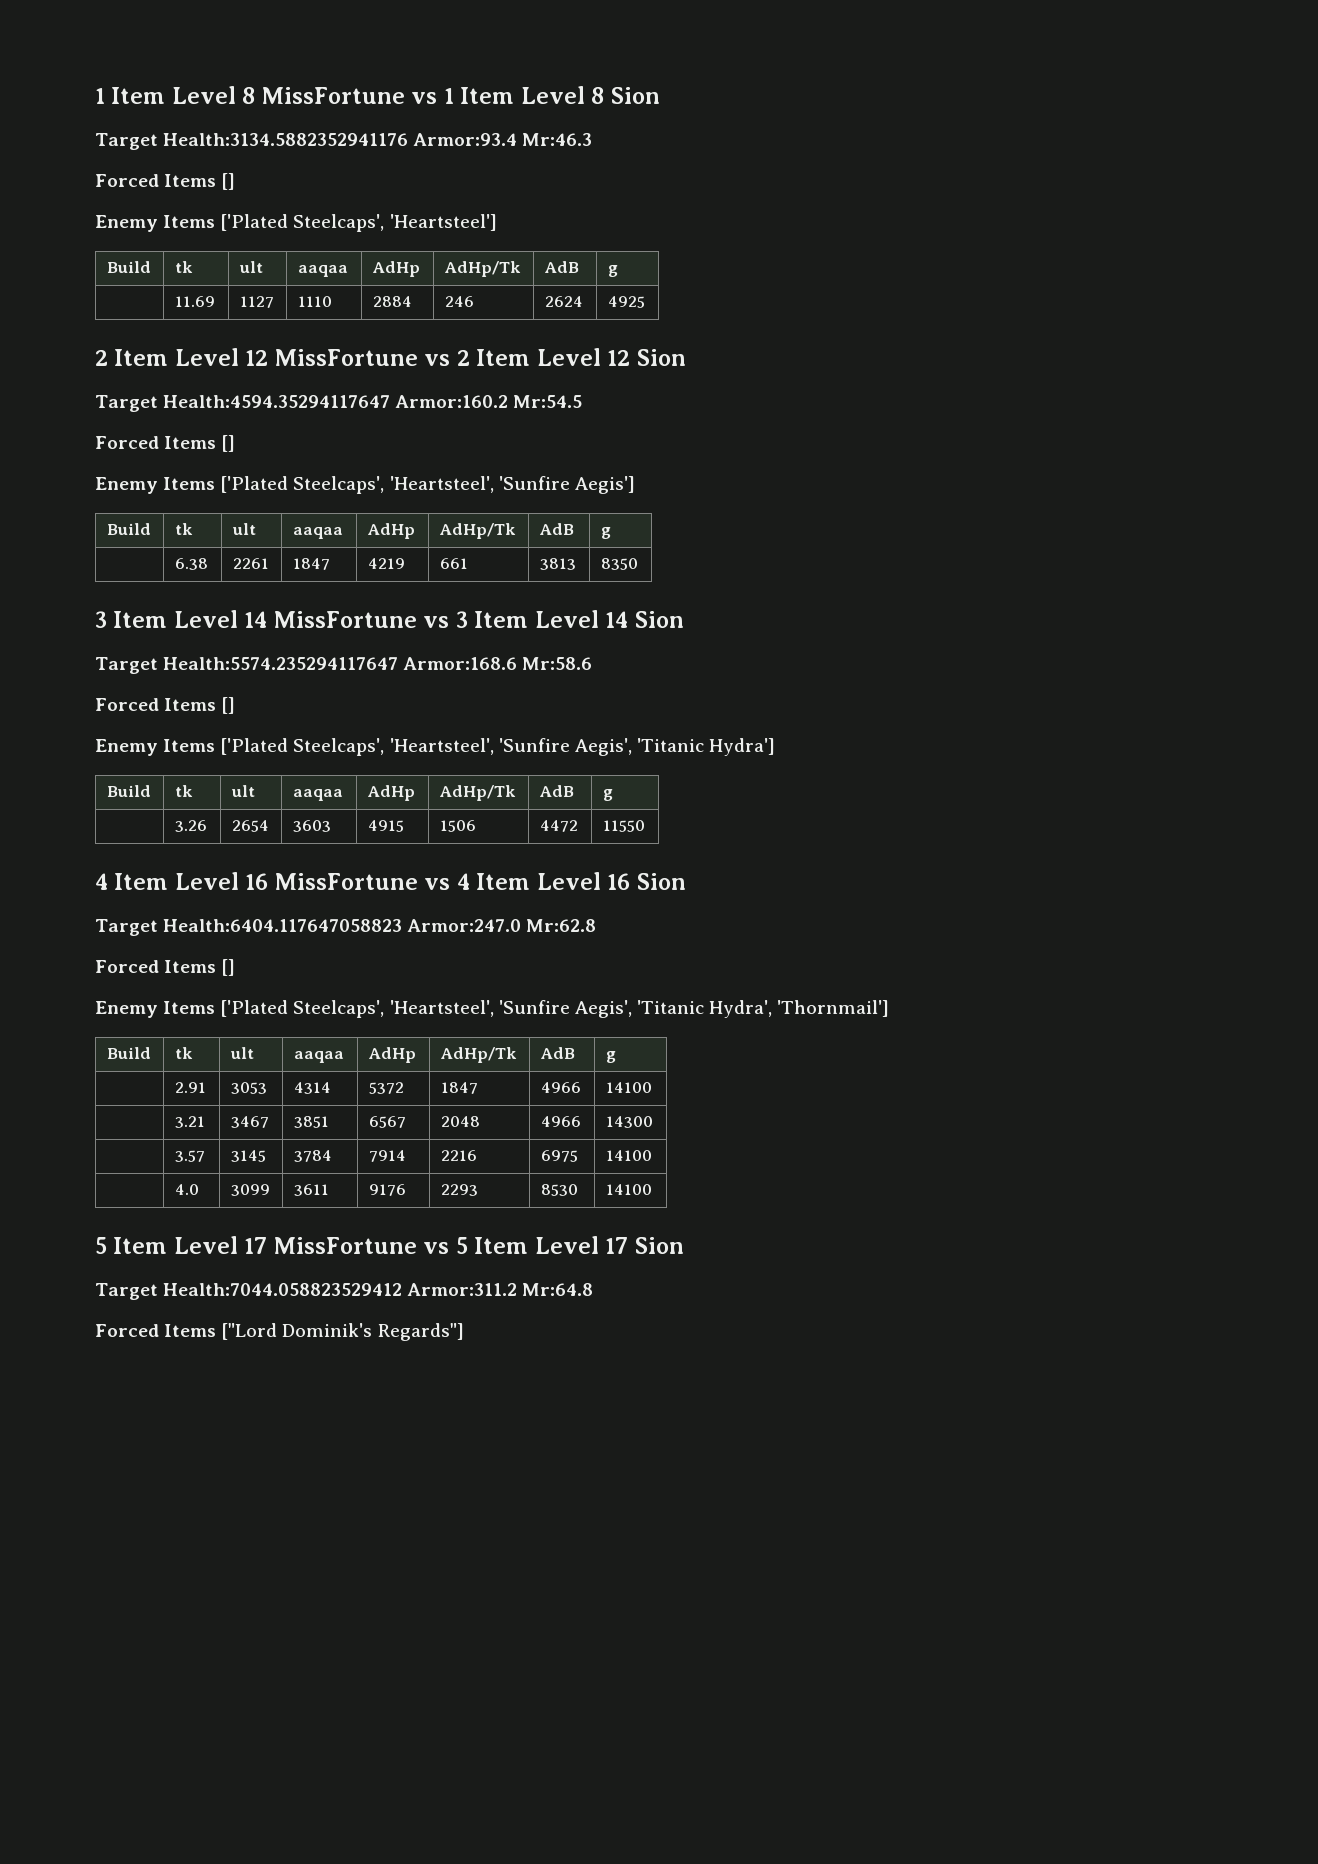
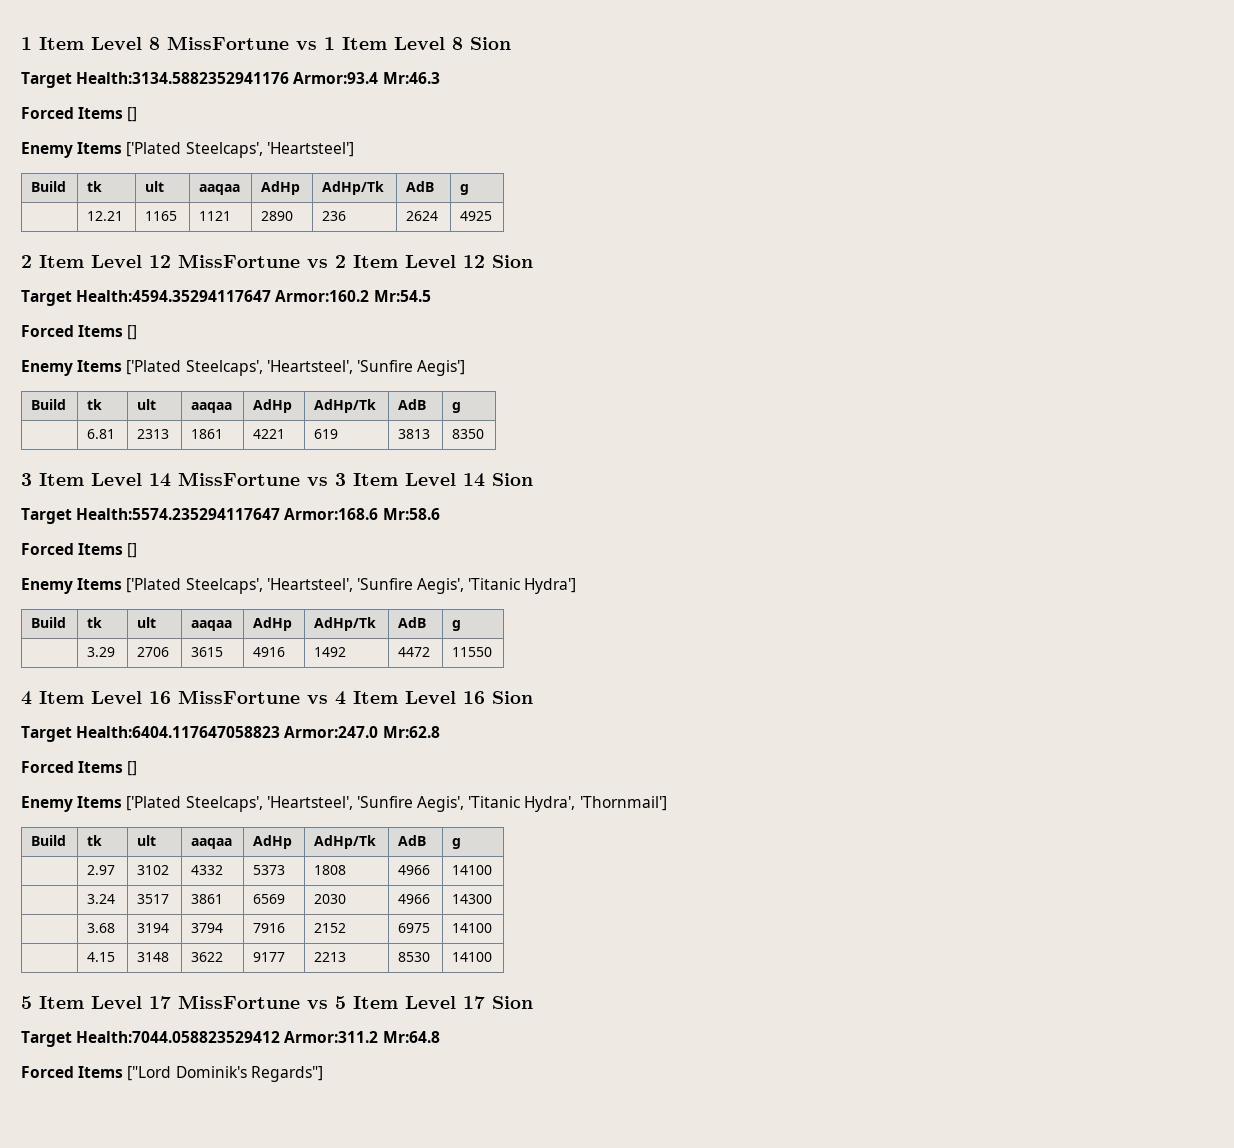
[174,296,215,307] [239,296,274,308] [297,296,332,307] [372,296,412,307] [444,296,474,307] 11.69 | 1127 | 1110 | 2884 | 246 -> [87,211,124,221] [145,211,178,221] [199,211,232,221] [261,211,294,221] [322,211,347,221] 12.21 | 1165 | 1121 | 2890 | 236
[174,558,208,570] [232,558,269,569] [292,558,330,570] [367,558,405,569] [439,558,468,569] 6.38 | 2261 | 1847 | 4219 | 661 -> [87,429,116,439] [137,429,170,439] [191,429,224,439] [253,429,286,439] [314,429,339,439] 6.81 | 2313 | 1861 | 4221 | 619
[174,820,207,832] [231,820,269,832] [292,820,331,832] [367,820,404,832] [439,820,476,832] 3.26 | 2654 | 3603 | 4915 | 1506 -> [87,647,116,657] [137,647,170,657] [191,647,224,657] [253,647,286,657] [314,647,347,657] 3.29 | 2706 | 3615 | 4916 | 1492
[174,1082,206,1093] [230,1082,267,1094] [293,1082,331,1094] [368,1082,404,1094] [440,1082,478,1094] [540,1082,581,1093] [605,1082,652,1093] [174,1116,205,1128] [230,1116,269,1128] [293,1116,329,1128] [368,1116,406,1128] [440,1116,480,1127] [540,1116,581,1127] [605,1116,653,1128] [174,1150,205,1162] [230,1150,266,1162] [293,1150,332,1162] [368,1150,406,1162] [440,1150,477,1161] [540,1150,578,1162] [605,1150,652,1161] [174,1184,199,1195] [230,1184,270,1196] [293,1184,329,1196] [368,1184,406,1196] [440,1184,478,1196] 2.91 | 3053 | 4314 | 5372 | 1847 | 4966 | 14100 // | 3.21 | 3467 | 3851 | 6567 | 2048 | 4966 | 14300 // | 3.57 | 3145 | 3784 | 7914 | 2216 | 6975 | 14100 // | 4.0 | 3099 | 3611 | 9176 | 2293 -> [87,865,116,875] [137,865,170,875] [191,865,224,875] [253,865,286,875] [314,865,347,875] [398,865,431,875] [452,865,493,875] [87,894,116,904] [137,894,170,904] [191,894,224,904] [253,894,286,904] [314,894,347,904] [398,894,431,904] [452,894,493,904] [87,923,116,933] [137,923,170,933] [191,923,224,933] [253,923,286,933] [314,923,347,933] [398,923,431,933] [452,923,493,933] [87,952,116,962] [137,952,170,962] [191,952,224,962] [253,952,286,962] [314,952,347,962] 2.97 | 3102 | 4332 | 5373 | 1808 | 4966 | 14100 // | 3.24 | 3517 | 3861 | 6569 | 2030 | 4966 | 14300 // | 3.68 | 3194 | 3794 | 7916 | 2152 | 6975 | 14100 // | 4.15 | 3148 | 3622 | 9177 | 2213

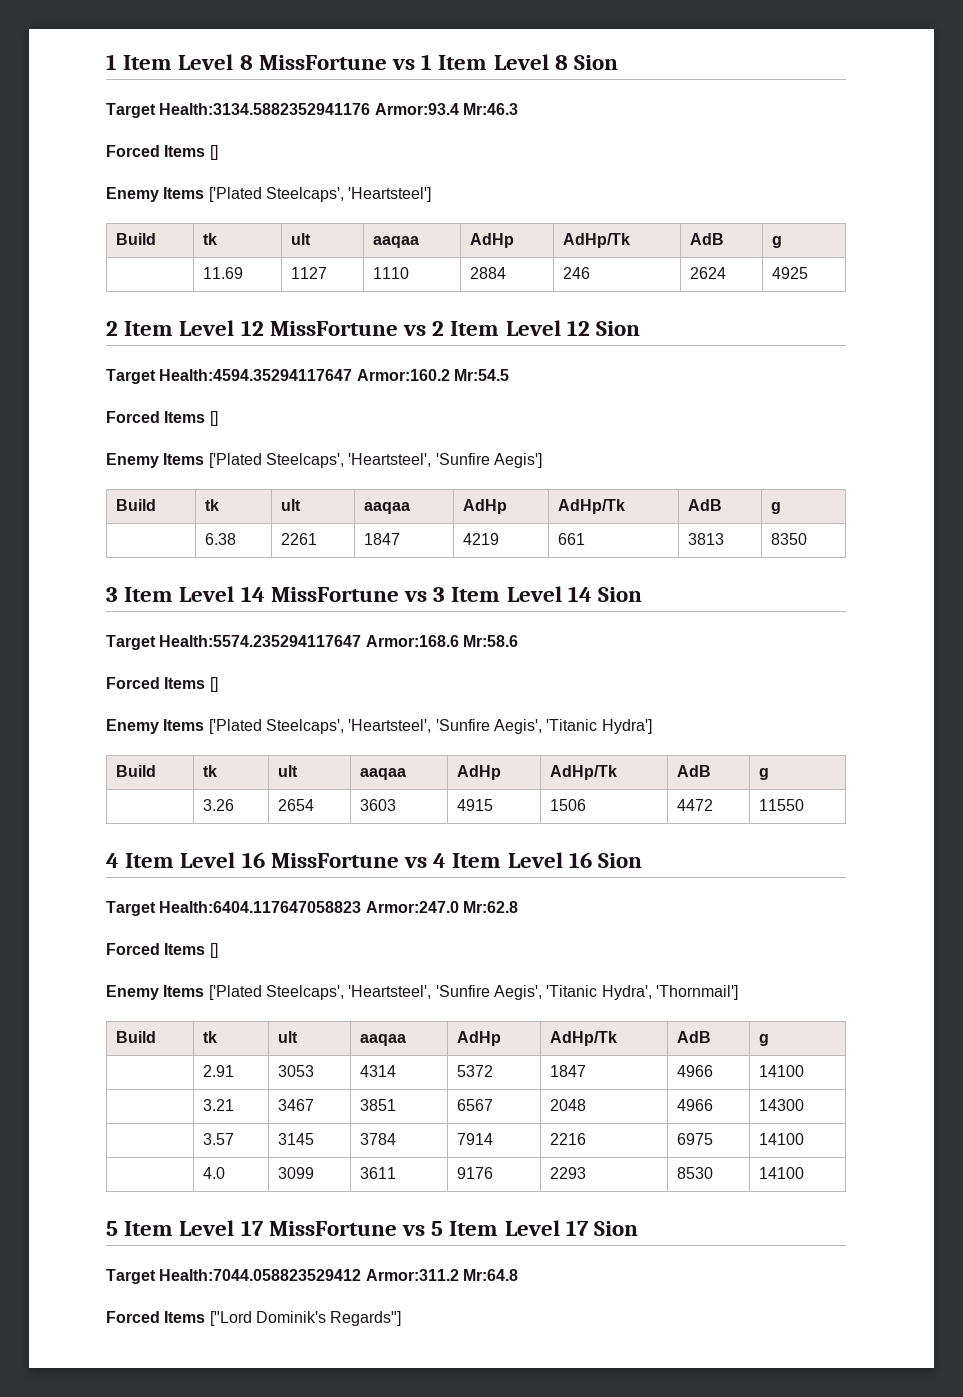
[87,211,124,221] [145,211,178,221] [199,211,232,221] [261,211,294,221] [322,211,347,221] 12.21 | 1165 | 1121 | 2890 | 236 -> [202,267,243,279] [290,267,327,279] [372,267,409,279] [469,267,506,279] [562,267,590,279] 11.69 | 1127 | 1110 | 2884 | 246
[87,429,116,439] [137,429,170,439] [191,429,224,439] [253,429,286,439] [314,429,339,439] 6.81 | 2313 | 1861 | 4221 | 619 -> [204,533,236,545] [280,533,317,545] [363,533,400,545] [462,533,499,545] [557,533,585,545] 6.38 | 2261 | 1847 | 4219 | 661
[87,647,116,657] [137,647,170,657] [191,647,224,657] [253,647,286,657] [314,647,347,657] 3.29 | 2706 | 3615 | 4916 | 1492 -> [202,799,234,811] [277,799,314,811] [359,799,396,811] [456,799,493,811] [549,799,586,811] 3.26 | 2654 | 3603 | 4915 | 1506
[87,865,116,875] [137,865,170,875] [191,865,224,875] [253,865,286,875] [314,865,347,875] [398,865,431,875] [452,865,493,875] [87,894,116,904] [137,894,170,904] [191,894,224,904] [253,894,286,904] [314,894,347,904] [398,894,431,904] [452,894,493,904] [87,923,116,933] [137,923,170,933] [191,923,224,933] [253,923,286,933] [314,923,347,933] [398,923,431,933] [452,923,493,933] [87,952,116,962] [137,952,170,962] [191,952,224,962] [253,952,286,962] [314,952,347,962] 2.97 | 3102 | 4332 | 5373 | 1808 | 4966 | 14100 // | 3.24 | 3517 | 3861 | 6569 | 2030 | 4966 | 14300 // | 3.68 | 3194 | 3794 | 7916 | 2152 | 6975 | 14100 // | 4.15 | 3148 | 3622 | 9177 | 2213 -> [202,1065,234,1077] [277,1065,314,1077] [359,1065,396,1077] [456,1065,493,1077] [549,1065,586,1077] [676,1065,713,1077] [758,1065,804,1077] [202,1099,234,1111] [277,1099,314,1111] [359,1099,396,1111] [456,1099,493,1111] [549,1099,586,1111] [676,1099,713,1111] [758,1099,804,1111] [202,1133,234,1145] [277,1133,314,1145] [359,1133,396,1145] [456,1133,493,1145] [549,1133,586,1145] [676,1133,713,1145] [758,1133,804,1145] [202,1167,225,1179] [277,1167,314,1179] [359,1167,396,1179] [456,1167,493,1179] [549,1167,586,1179] 2.91 | 3053 | 4314 | 5372 | 1847 | 4966 | 14100 // | 3.21 | 3467 | 3851 | 6567 | 2048 | 4966 | 14300 // | 3.57 | 3145 | 3784 | 7914 | 2216 | 6975 | 14100 // | 4.0 | 3099 | 3611 | 9176 | 2293

